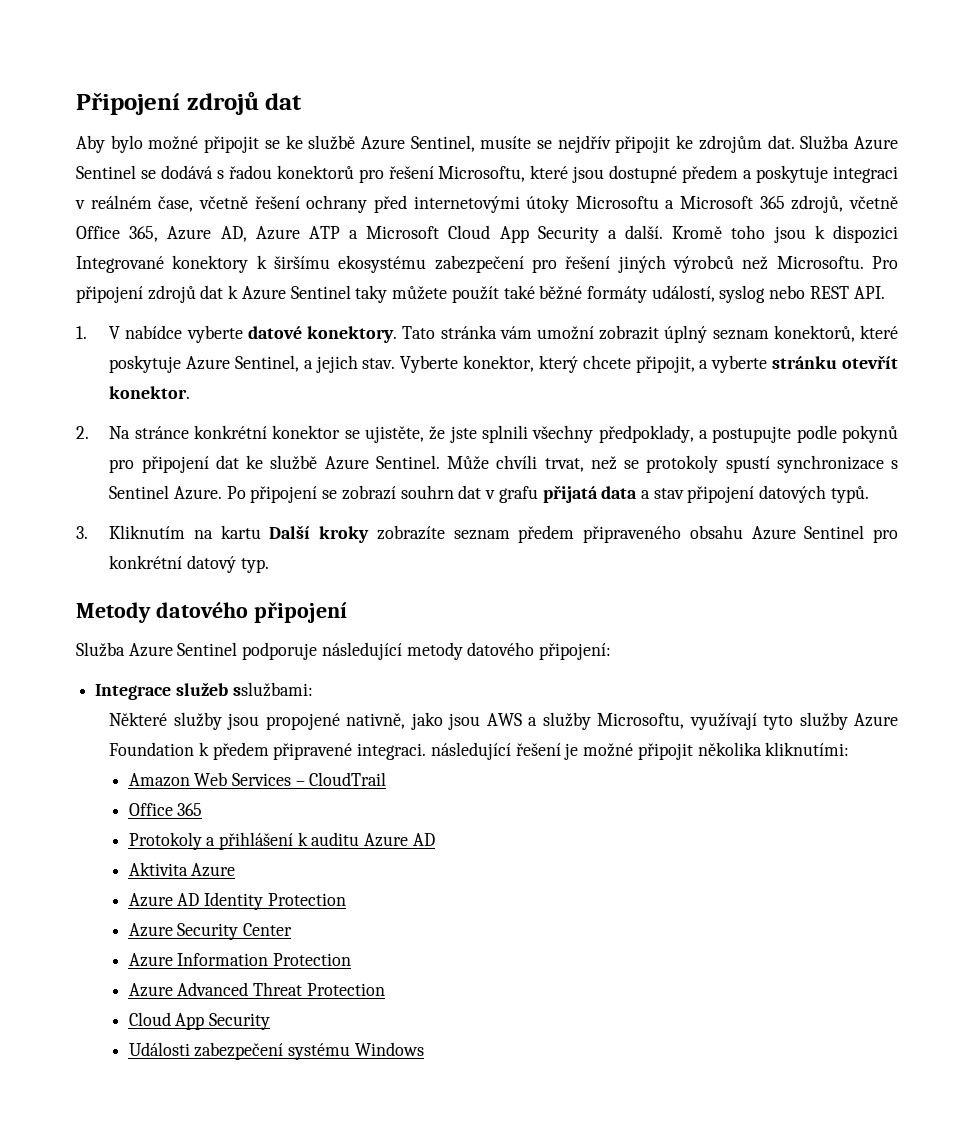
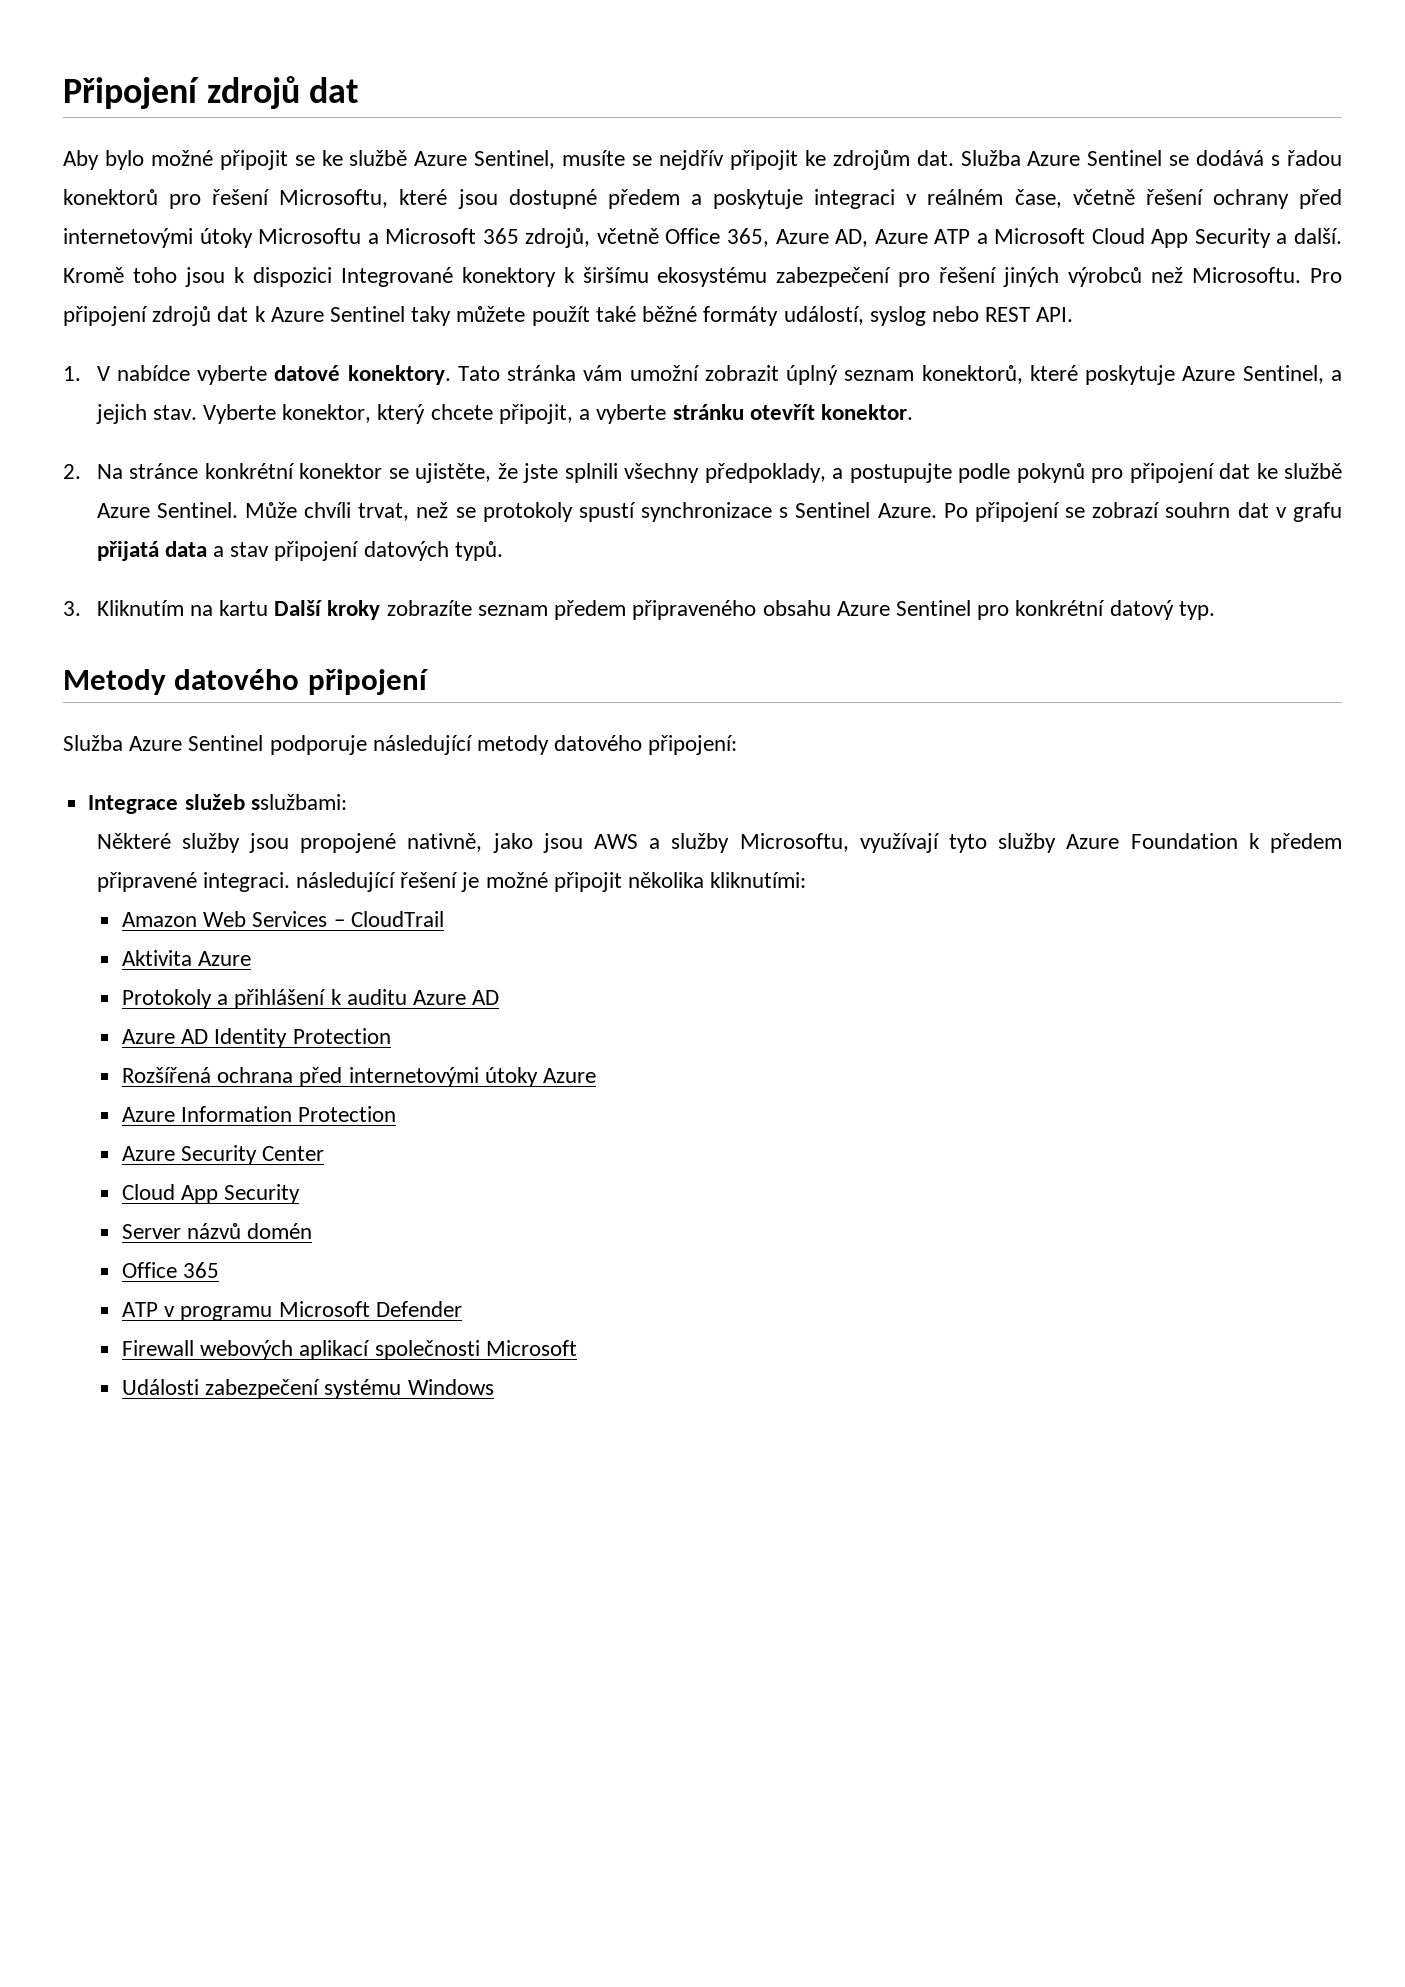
[128,803,203,816] Office 365 -> [121,950,252,966] Aktivita Azure
[128,862,188,876] Aktivita -> [121,1028,391,1048] [121,1067,538,1087] Azure AD Identity Protection // Rozšířená ochrana před internetovými útoky
[177,892,263,910] AD Identity -> [181,1106,293,1122] Information
[128,953,351,967] [128,982,385,997] [128,1012,270,1030] Azure Information Protection // Azure Advanced Threat Protection // Cloud App Security -> [121,1184,301,1204] [121,1223,313,1239] [121,1262,220,1278] [121,1301,462,1321] [121,1340,577,1360] Cloud App Security // Server názvů domén // Office 365 // ATP v programu Microsoft Defender // Firewall webových aplikací společnosti Microsoft

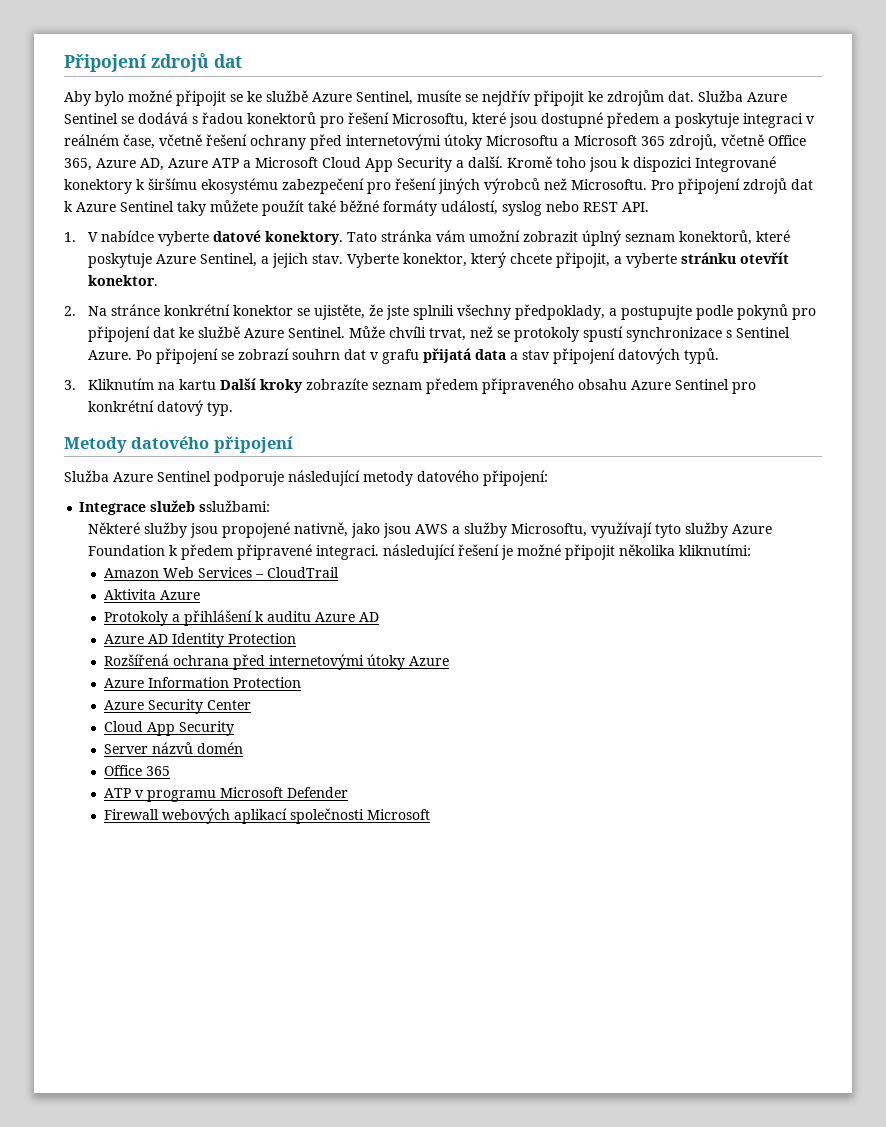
[121,1379,494,1399] // Události zabezpečení systému Windows -> (430, 814) none

